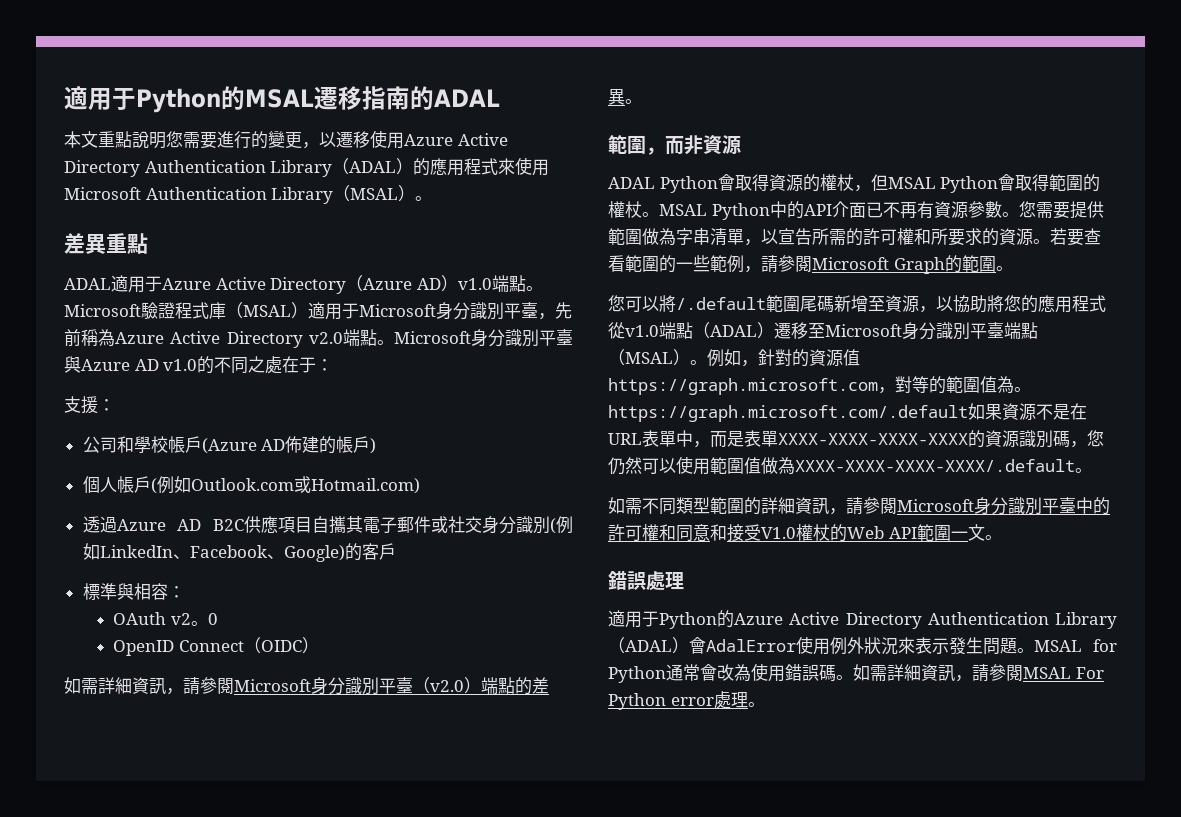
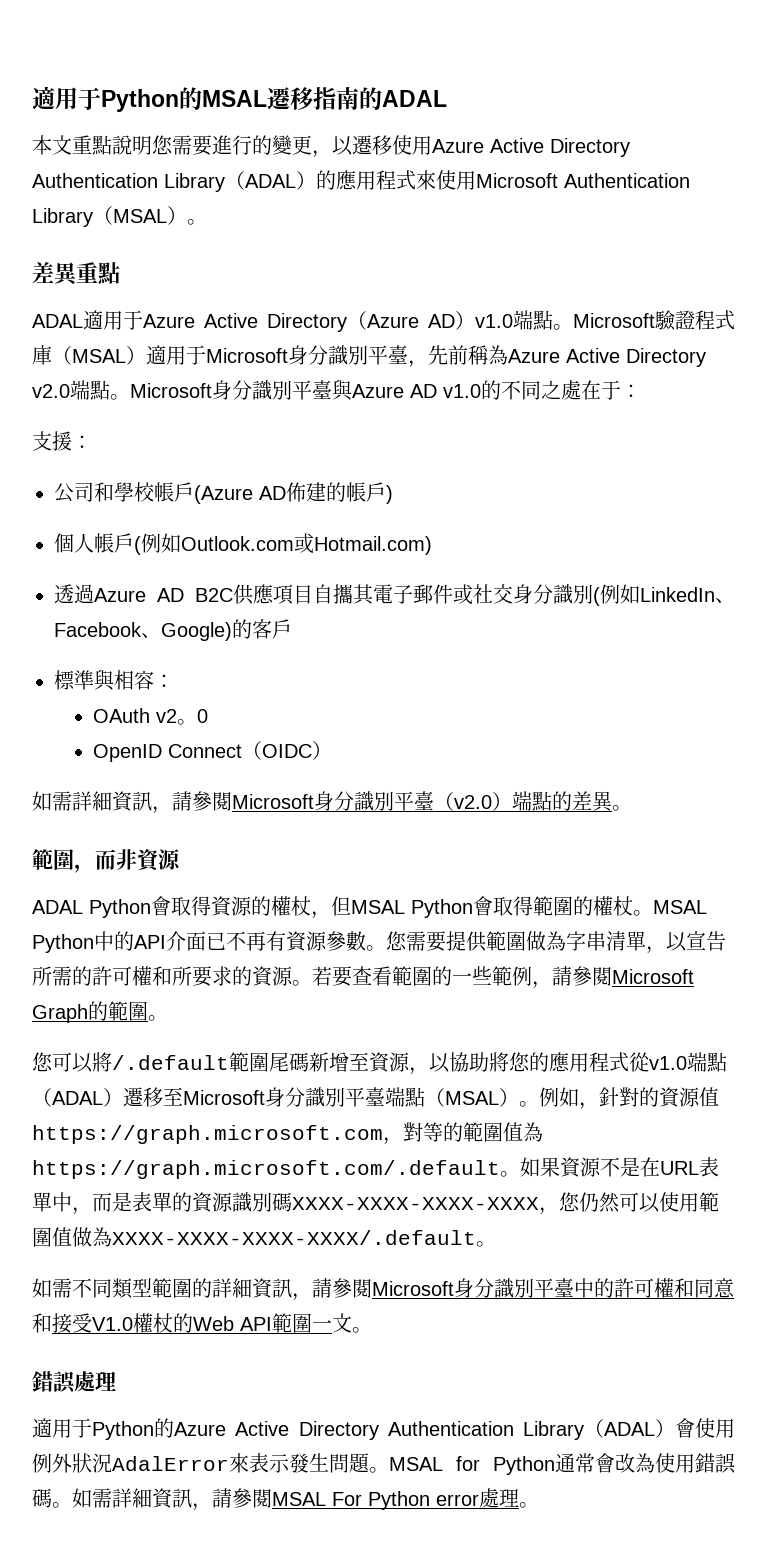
[1014,387,1031,392] [608,405,968,422] 。https://graph.microsoft.com/.default -> [32,1160,520,1179] https://graph.microsoft.com/.default。
[778,433,968,445] XXXX-XXXX-XXXX-XXXX -> (172, 1202) none
(1070, 439) none -> [292,1197,539,1210] XXXX-XXXX-XXXX-XXXX
[706,639,796,652] AdalError -> (695, 1428) none
(898, 646) none -> [112,1456,229,1471] AdalError

